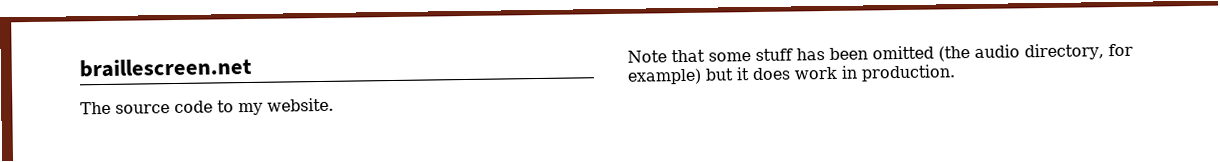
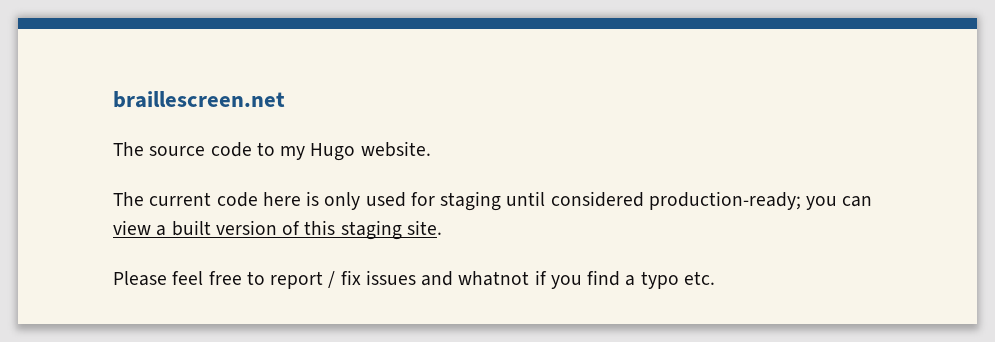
(263, 109) none -> [310,143,356,161] Hugo
[627,43,1133,63] [627,64,956,85] Note that some stuff has been omitted (the audio directory, for example) but it does work in production. -> [113,191,873,211] [113,220,442,240] [113,270,715,289] The current code here is only used for staging until considered production-ready; you can view a built version of this staging site. // Please feel free to report / fix issues and whatnot if you find a typo etc.

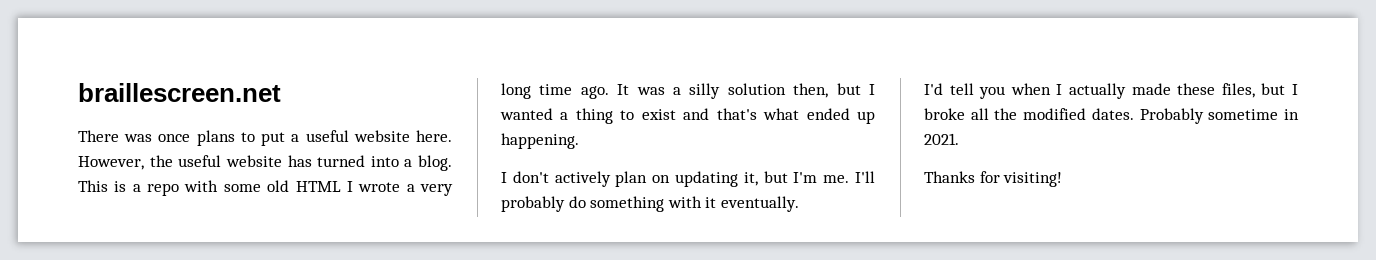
[113,141,431,161] [113,191,873,211] [113,220,442,240] [113,270,715,289] The source code to my Hugo website. // The current code here is only used for staging until considered production-ready; you can view a built version of this staging site. // Please feel free to report / fix issues and whatnot if you find a typo etc. -> [78,130,453,146] [78,155,452,171] [78,180,454,196] [501,83,875,99] [500,108,875,124] [501,133,579,149] [501,171,875,187] [501,196,799,212] [924,83,1298,99] [924,108,1299,124] [924,133,959,145] [924,171,1063,187] There was once plans to put a useful website here. However, the useful website has turned into a blog. This is a repo with some old HTML I wrote a very long time ago. It was a silly solution then, but I wanted a thing to exist and that's what ended up happening. // I don't actively plan on updating it, but I'm me. I'll probably do something with it eventually. // I'd tell you when I actually made these files, but I broke all the modified dates. Probably sometime in 2021. // Thanks for visiting!

